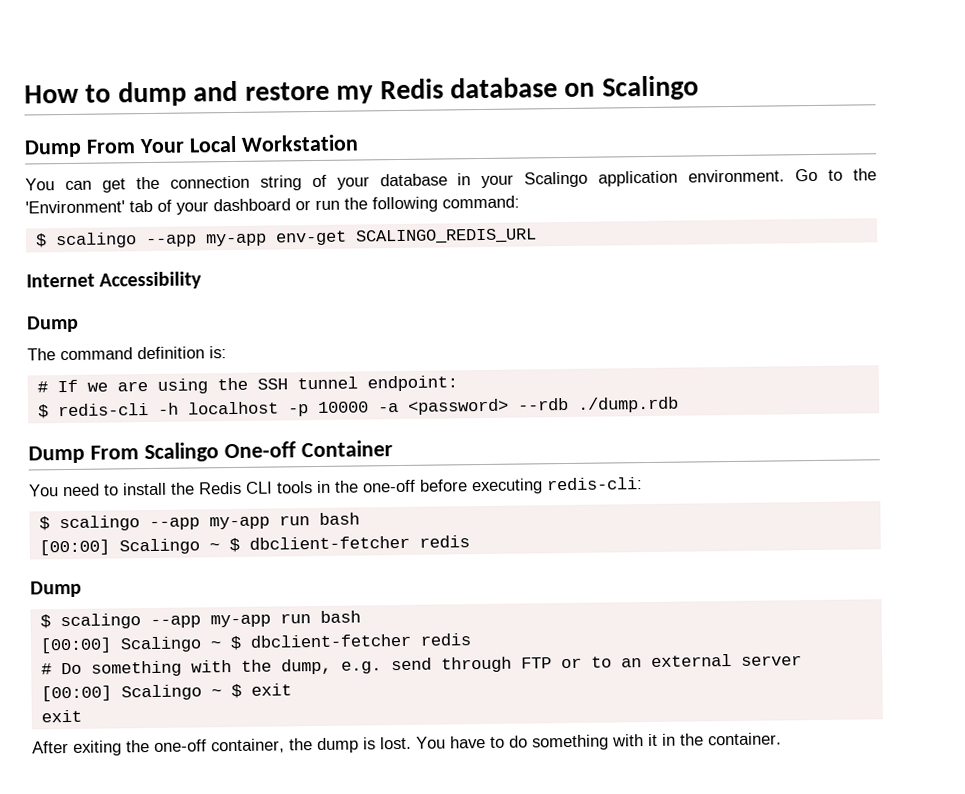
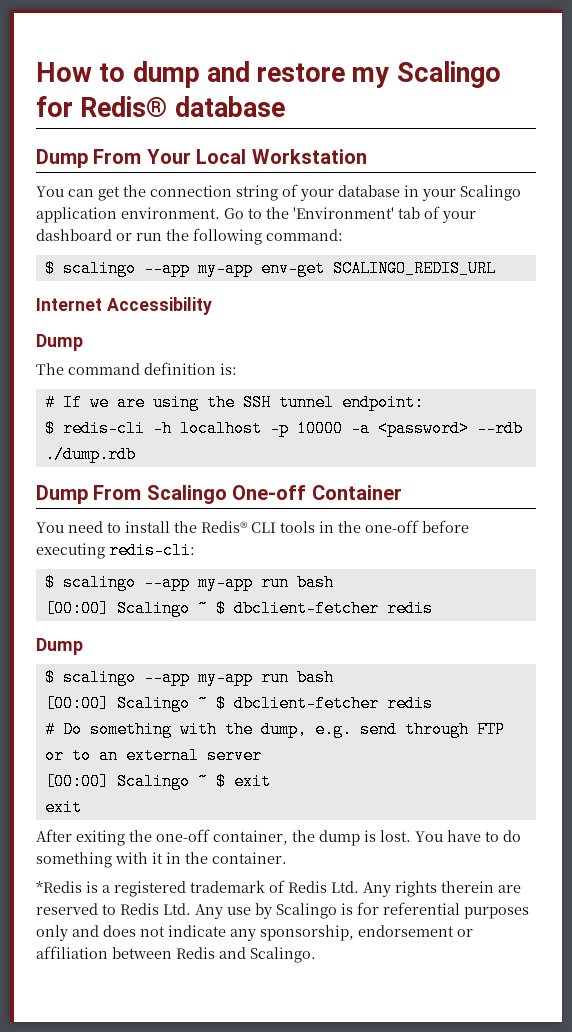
[379,75,699,101] Redis database on Scalingo -> [396,61,501,88] [36,96,285,117] Scalingo for Redis® database
[199,481,242,495] Redis -> [201,521,247,533] Redis®
(782, 739) none -> [36,880,521,897] [36,902,529,919] [36,925,473,941] [36,946,316,963] // *Redis is a registered trademark of Redis Ltd. Any rights therein are reserved to Redis Ltd. Any use by Scalingo is for referential purposes only and does not indicate any sponsorship, endorsement or affiliation between Redis and Scalingo.

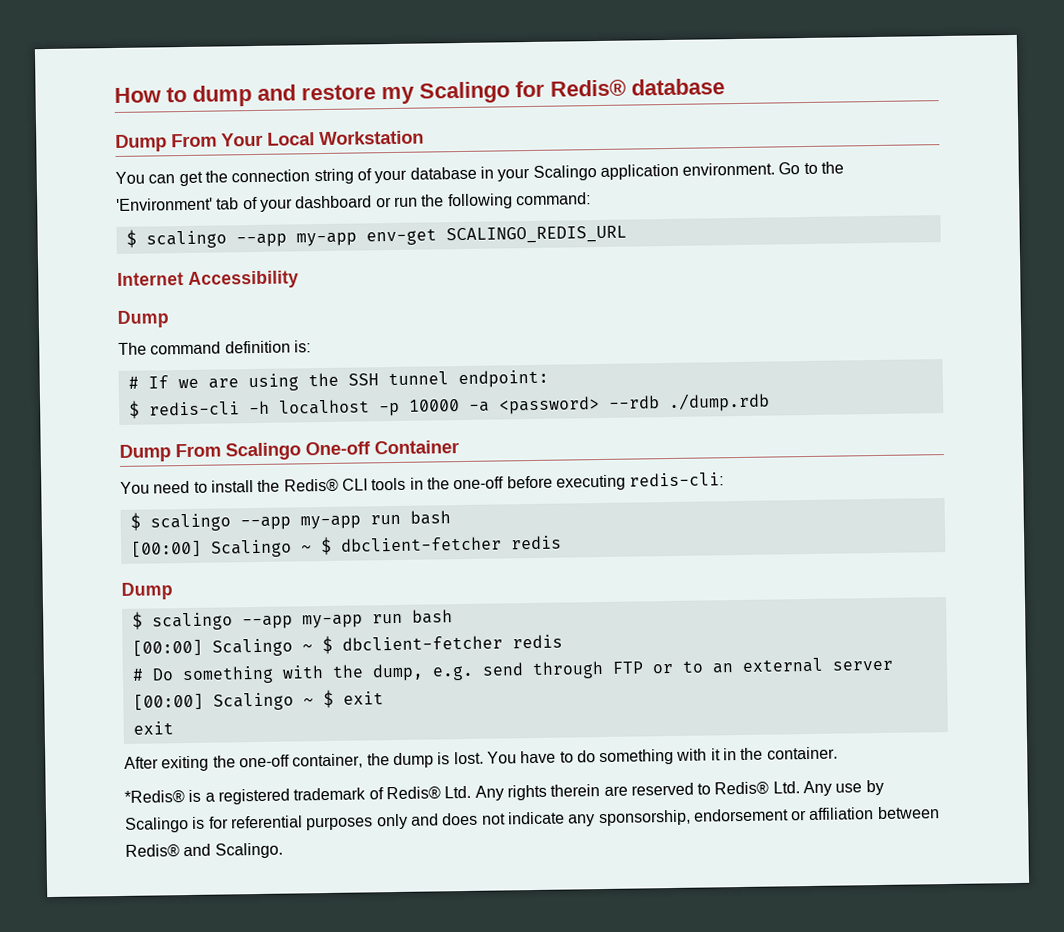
[36,881,82,893] *Redis -> [124,790,185,804] *Redis®
[288,881,327,893] Redis -> [385,786,441,801] Redis®
[120,903,159,915] Redis -> [714,781,770,796] Redis®
[176,947,215,959] Redis -> [125,844,180,858] Redis®

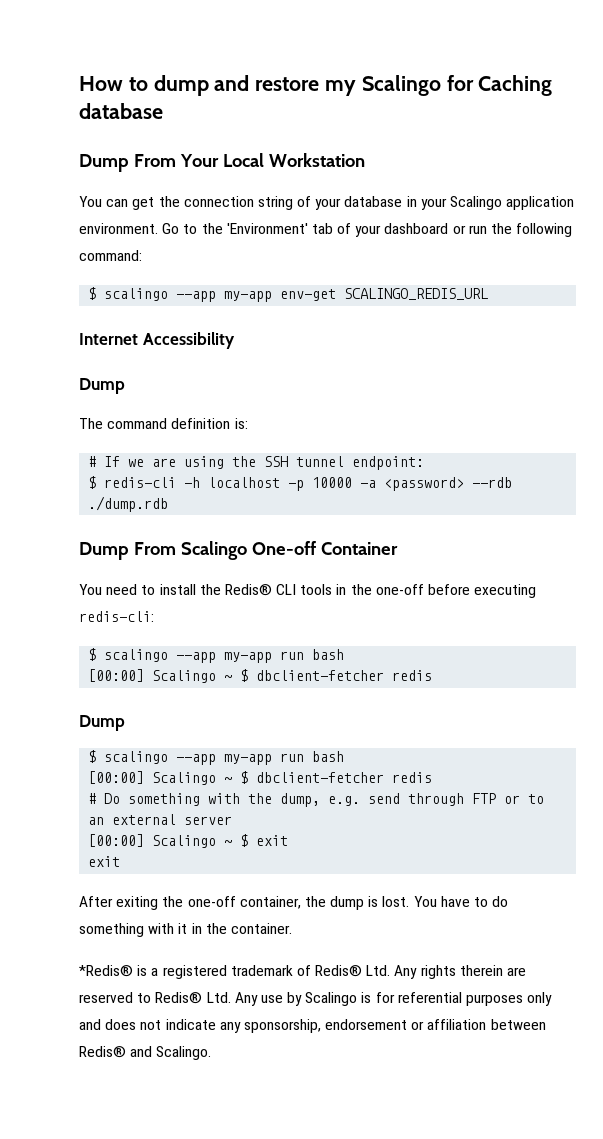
[550,79,626,97] Redis® -> [478,75,553,96] Caching

